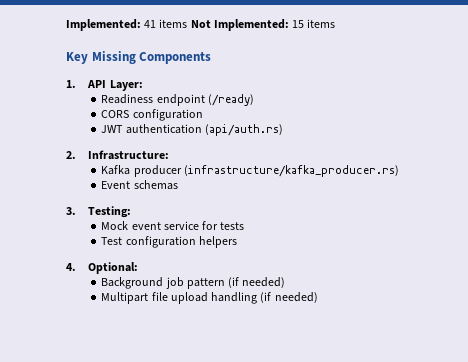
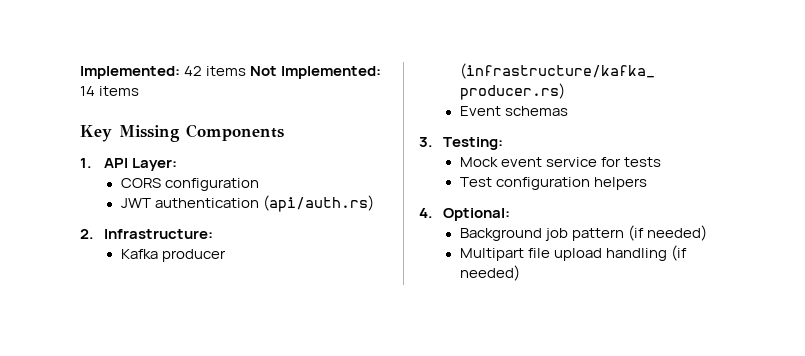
[66,19,157,31] Implemented: 41 -> [80,66,203,79] Implemented: 42
[292,20,305,28] 15 -> [80,86,95,96] 14
[101,94,254,106] // Readiness endpoint (/ready) -> (178, 164) none

